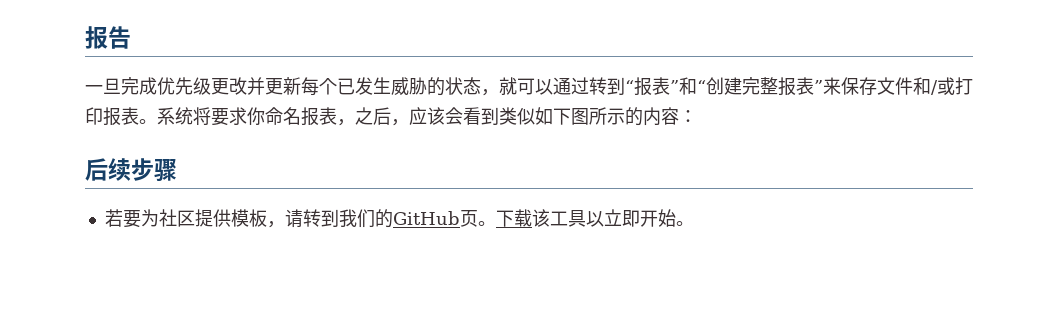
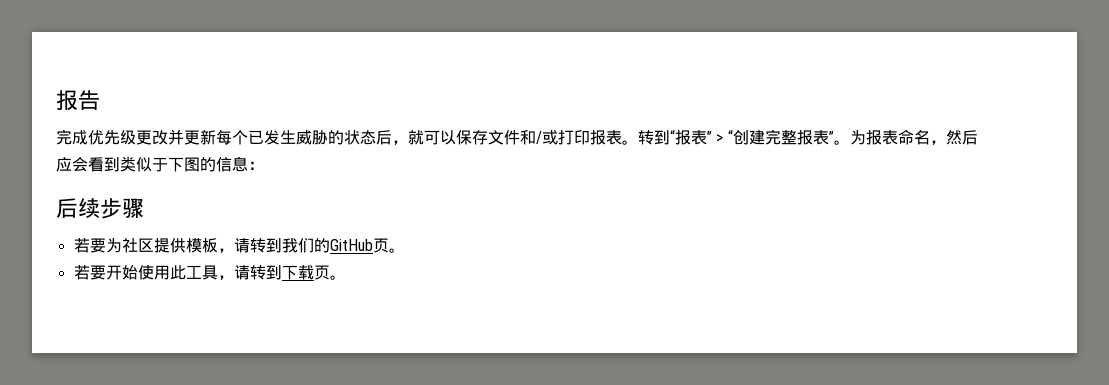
[85,78,121,94] 一旦 -> (100, 100) none
(481, 86) none -> [376,130,392,145] 后
[553,77,841,96] 通过转到“报表”和“创建完整报表”来 -> (456, 137) none
[157,107,679,126] 系统将要求你命名报表，之后，应该会看到类似如下图所示的内容 -> [638,129,978,145] [56,156,248,172] 转到“报表” > “创建完整报表”。为报表命名，然后应会看到类似于下图的信息
[495,209,676,227] 下载该工具以立即开始 -> [73,265,330,280] // 若要开始使用此工具，请转到下载页

